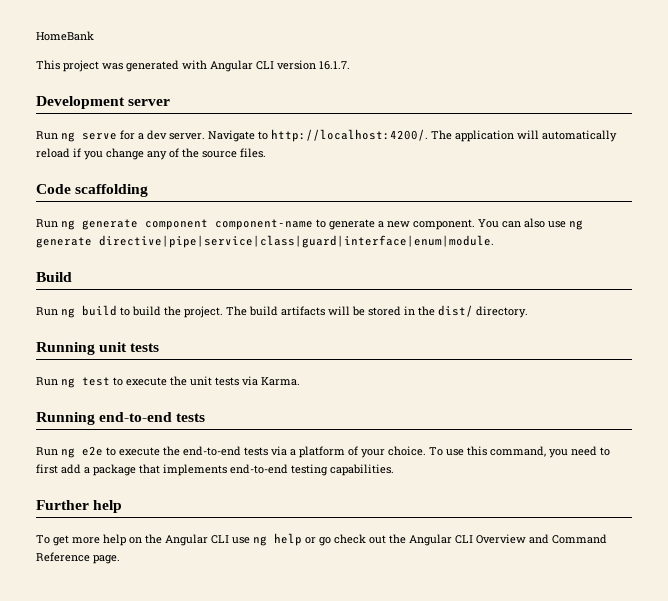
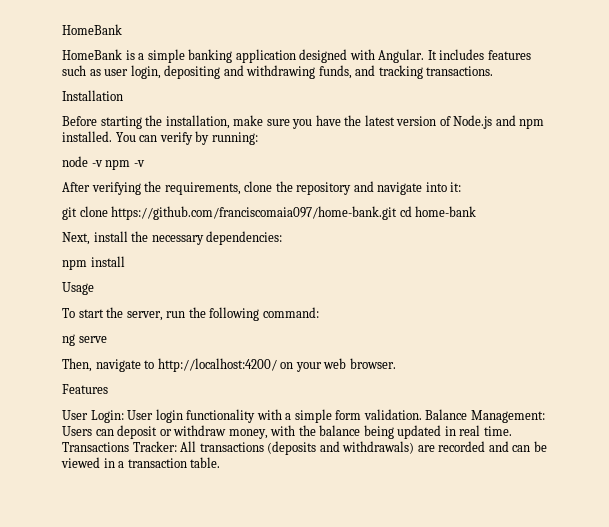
[36,60,350,72] [36,96,171,109] [36,129,617,142] [36,148,266,160] [36,184,149,197] [36,218,583,230] [36,235,494,248] [36,272,72,282] [36,305,528,318] [36,342,160,355] [36,376,300,388] [36,412,206,425] [36,446,610,458] [36,464,394,476] [36,500,123,513] [36,533,607,546] [36,552,120,564] This project was generated with Angular CLI version 16.1.7. // Development server // Run ng serve for a dev server. Navigate to http://localhost:4200/. The application will automatically reload if you change any of the source files. // Code scaffolding // Run ng generate component component-name to generate a new component. You can also use ng generate directive|pipe|service|class|guard|interface|enum|module. // Build // Run ng build to build the project. The build artifacts will be stored in the dist/ directory. // Running unit tests // Run ng test to execute the unit tests via Karma. // Running end-to-end tests // Run ng e2e to execute the end-to-end tests via a platform of your choice. To use this command, you need to first add a package that implements end-to-end testing capabilities. // Further help // To get more help on the Angular CLI use ng help or go check out the Angular CLI Overview and Command Reference page. -> [62,49,531,63] [62,65,494,79] [62,90,123,101] [62,115,545,129] [62,131,258,145] [62,156,145,170] [62,181,462,195] [62,206,477,220] [62,231,283,245] [62,256,125,270] [62,282,94,295] [62,307,319,321] [62,334,107,346] [62,358,396,372] [62,384,108,394] [62,409,545,423] [62,425,512,439] [62,441,547,455] [61,457,221,468] HomeBank is a simple banking application designed with Angular. It includes features such as user login, depositing and withdrawing funds, and tracking transactions. // Installation // Before starting the installation, make sure you have the latest version of Node.js and npm installed. You can verify by running: // node -v npm -v // After verifying the requirements, clone the repository and navigate into it: // git clone https://github.com/franciscomaia097/home-bank.git cd home-bank // Next, install the necessary dependencies: // npm install // Usage // To start the server, run the following command: // ng serve // Then, navigate to http://localhost:4200/ on your web browser. // Features // User Login: User login functionality with a simple form validation. Balance Management: Users can deposit or withdraw money, with the balance being updated in real time. Transactions Tracker: All transactions (deposits and withdrawals) are recorded and can be viewed in a transaction table.

